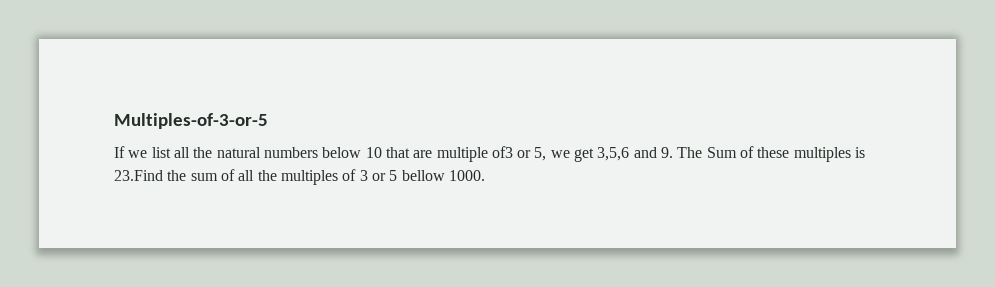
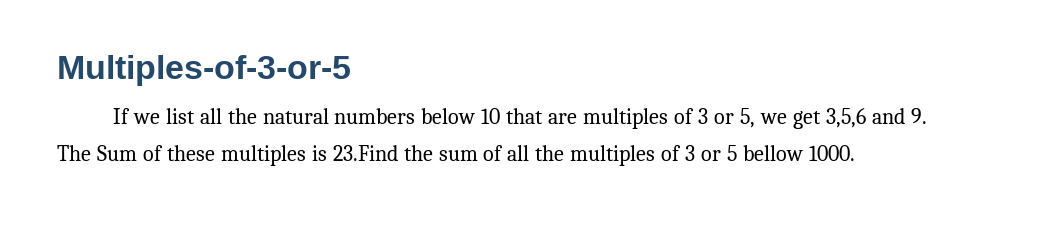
[436,146,513,162] multiple of3 -> [583,108,709,129] multiples of 3

